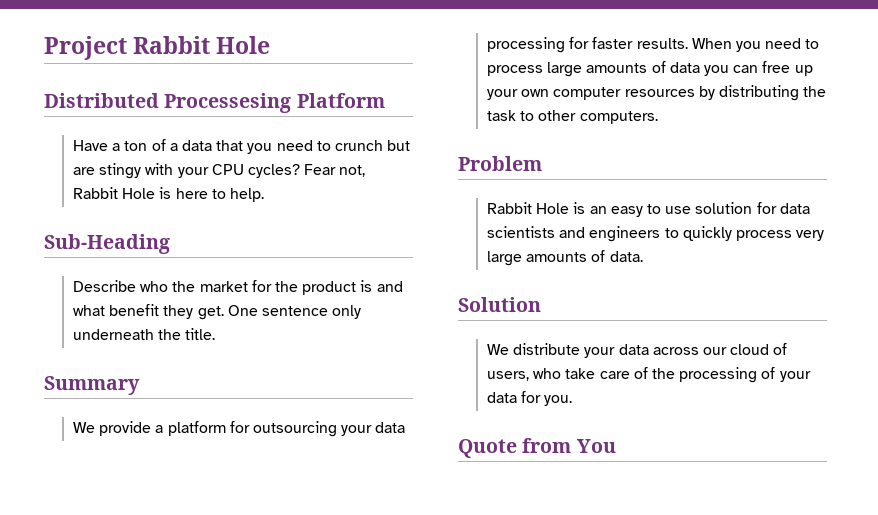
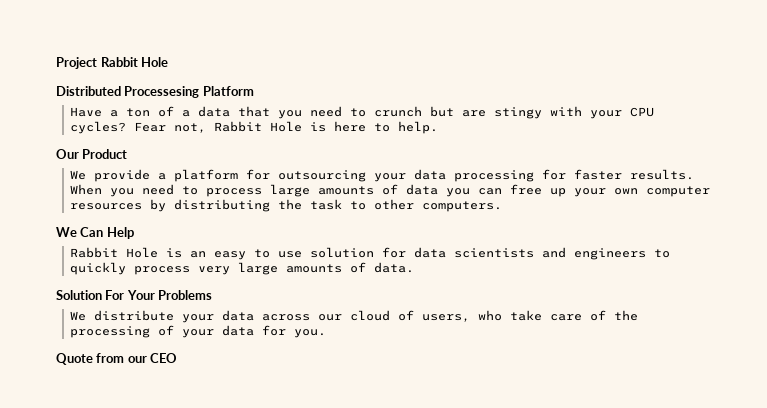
[44,234,170,254] [73,280,403,295] [73,304,362,320] [73,328,216,340] [44,376,140,395] Sub-Heading // Describe who the market for the product is and what benefit they get. One sentence only underneath the title. // Summary -> [56,149,128,159] Our Product
[458,156,542,171] Problem -> [56,227,134,239] We Can Help
(541, 304) none -> [105,290,213,300] For Your Problems
[576,439,616,453] You -> [127,353,178,363] our CEO

